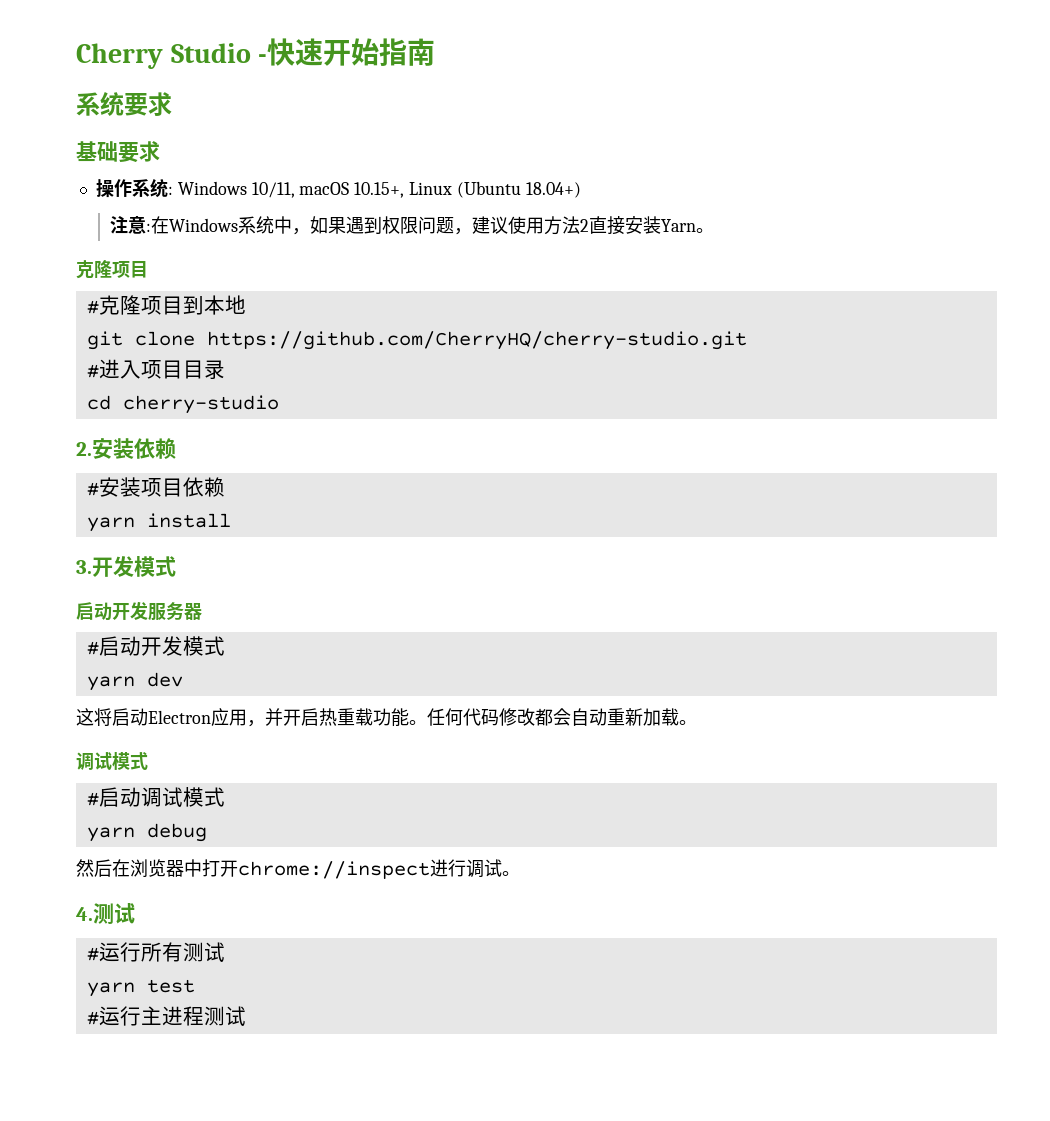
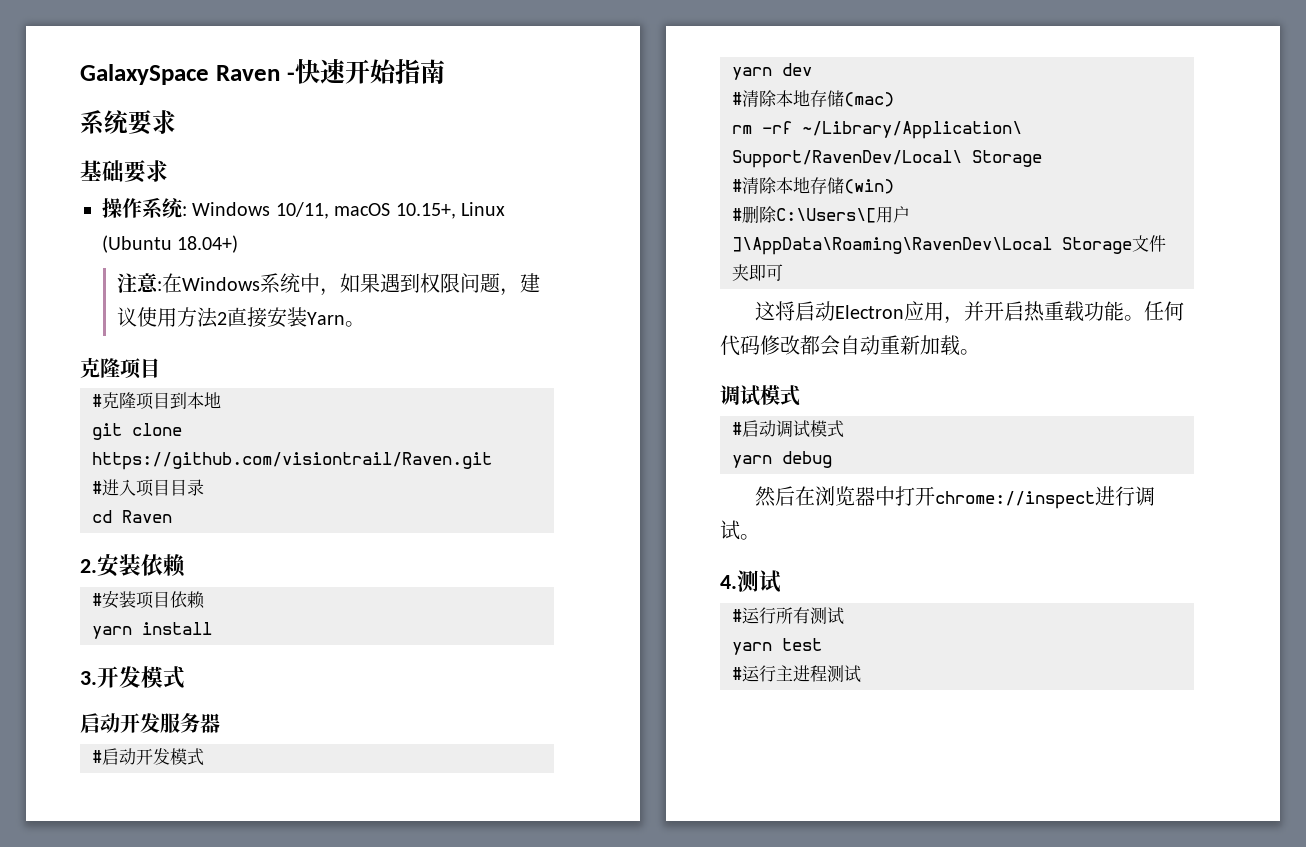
[76,43,251,69] Cherry Studio -> [80,64,280,85] GalaxySpace Raven
[206,331,747,350] https://github.com/CherryHQ/cherry-studio.git -> [92,452,492,470] https://github.com/visiontrail/Raven.git
[122,395,279,414] cherry-studio -> [122,510,172,523] Raven
(183, 679) none -> [732,90,894,107] [732,121,1022,139] [732,150,1042,168] [732,177,894,194] [732,205,910,223] [732,235,1166,255] [732,264,783,281] // #清除本地存储(mac) // rm -rf ~/Library/Application\ Support/RavenDev/Local\ Storage // #清除本地存储(win) // #删除C:\Users\[用户]\AppData\Roaming\RavenDev\Local Storage文件夹即可

